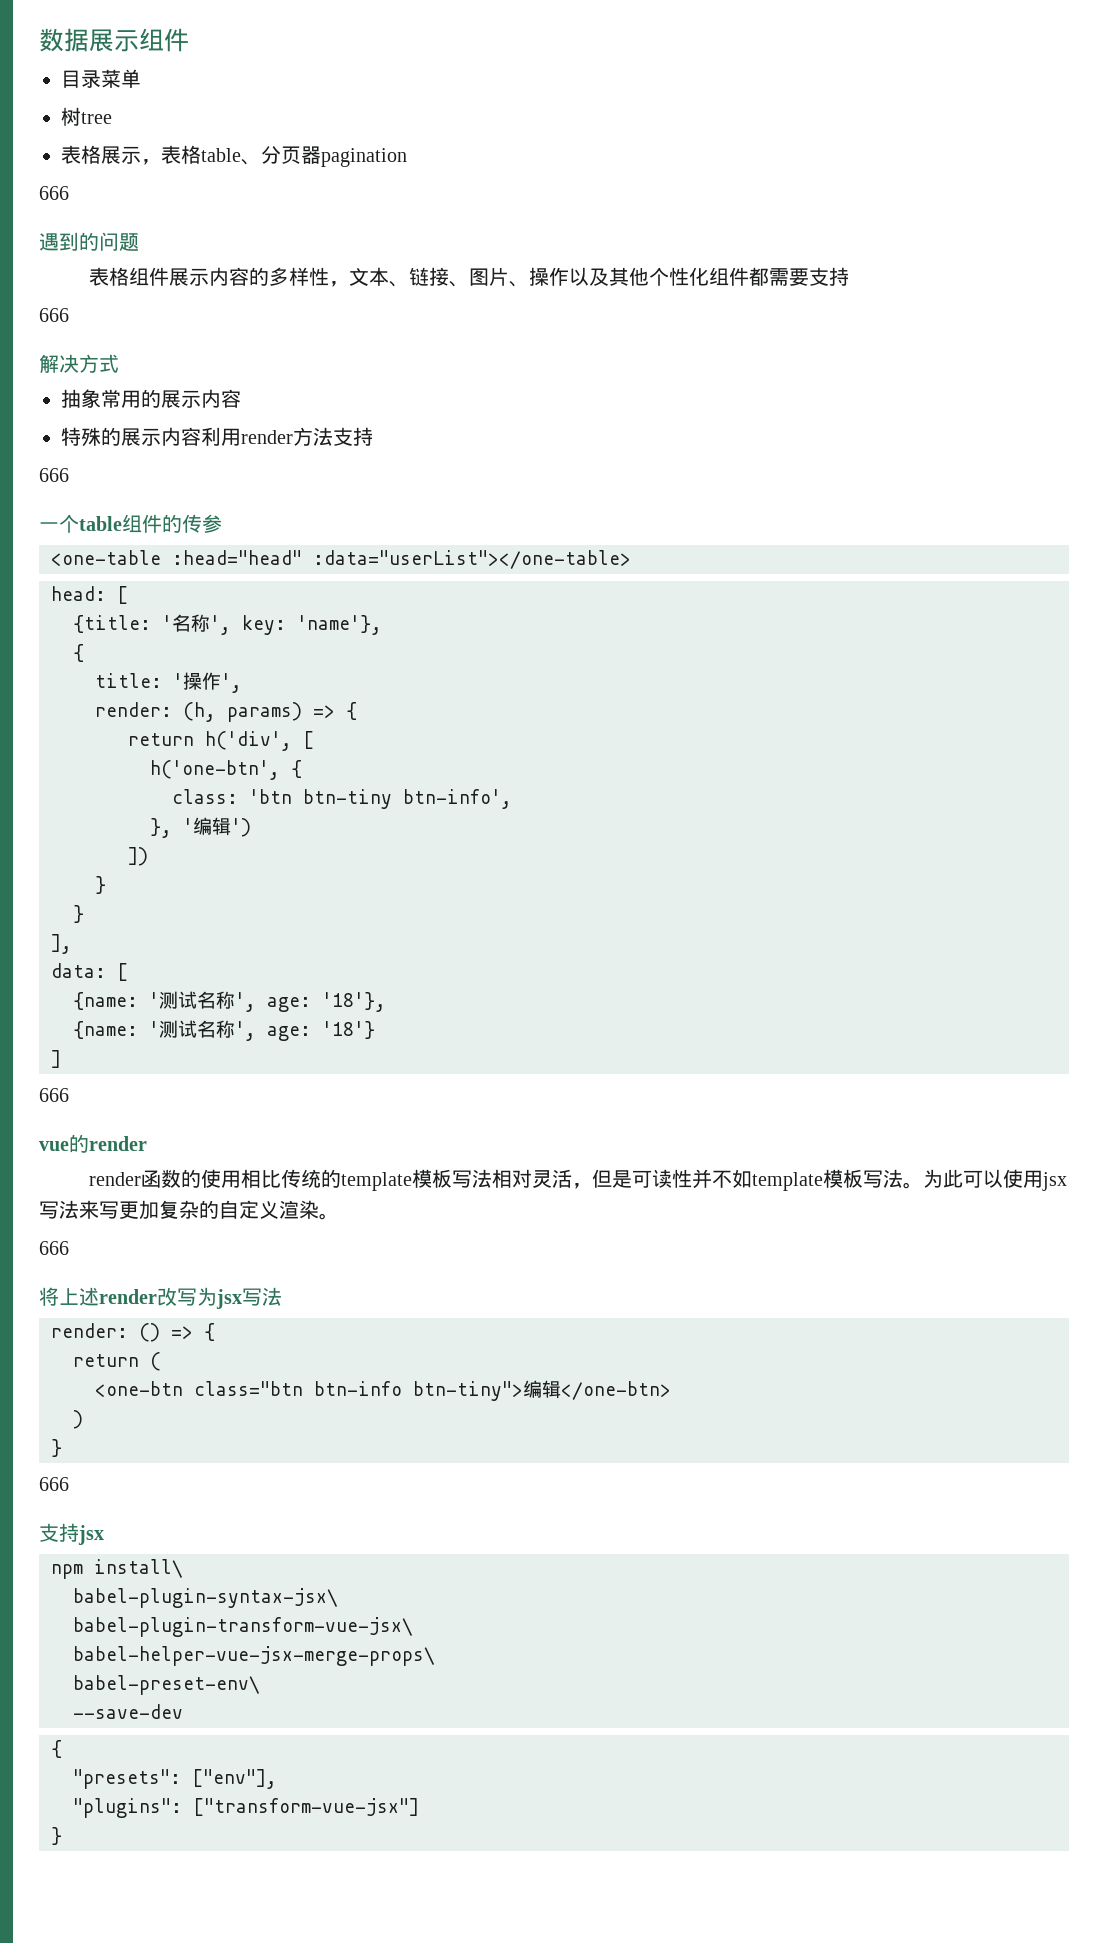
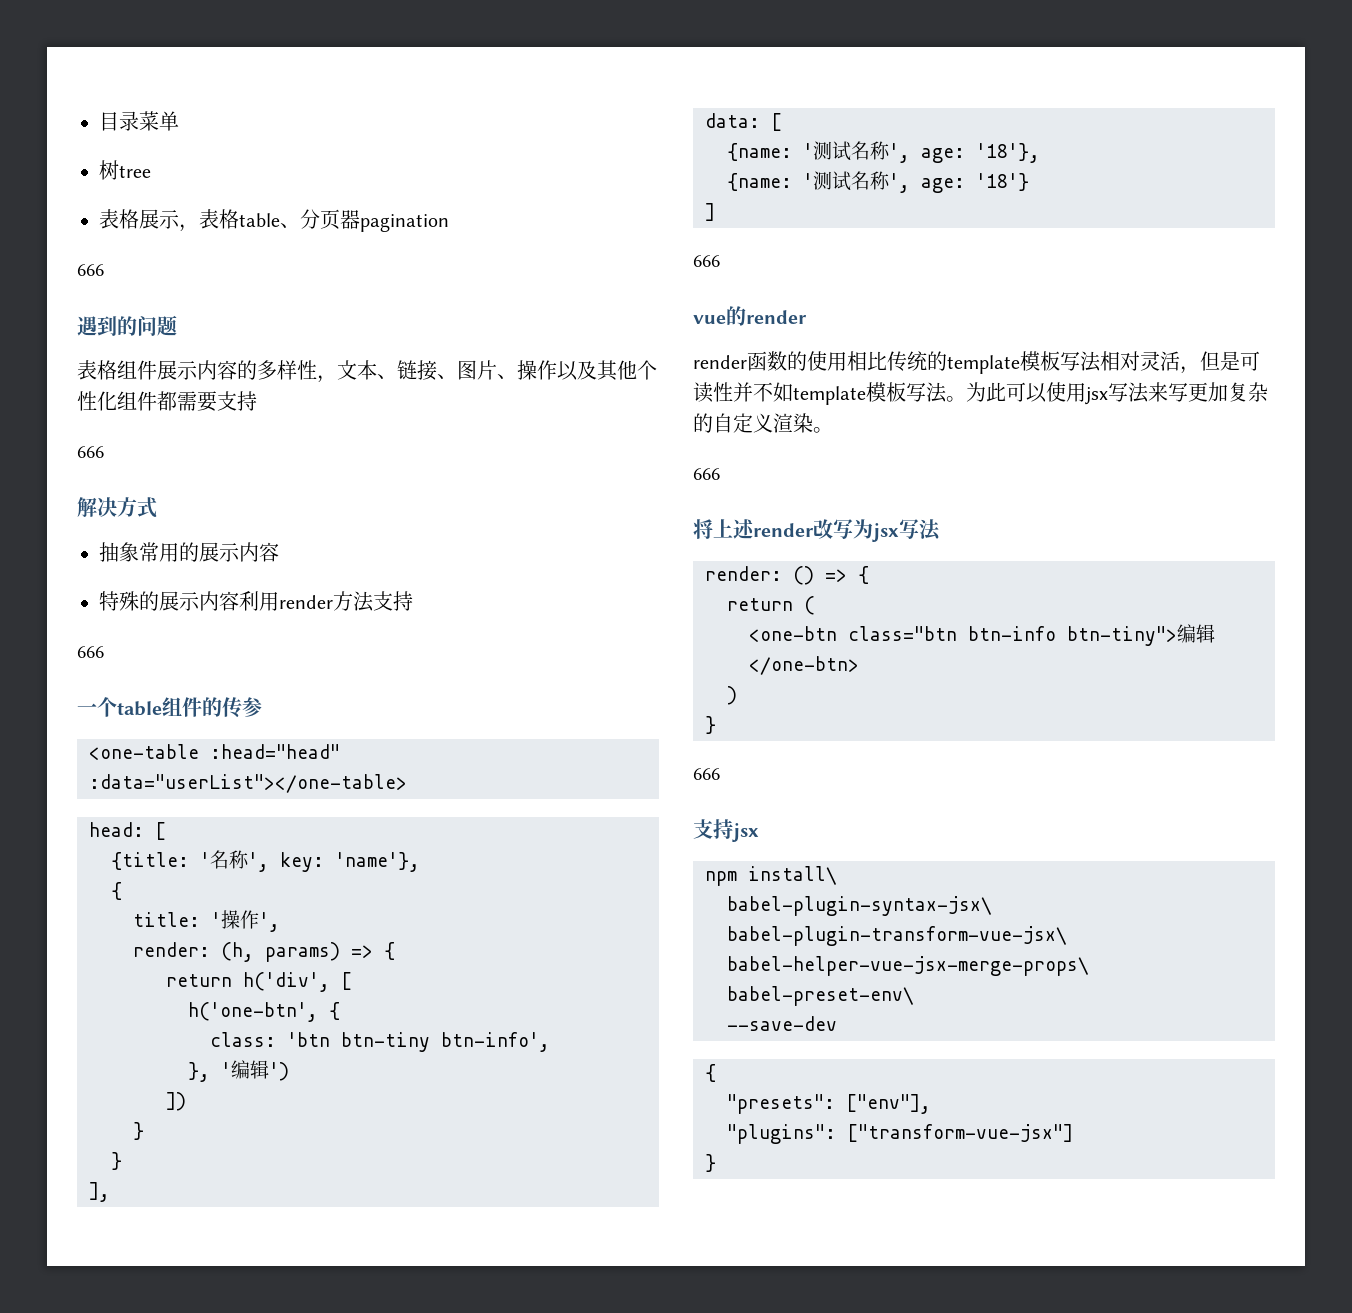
[39,28,189,52] 数据展示组件 // -> (99, 121) none

